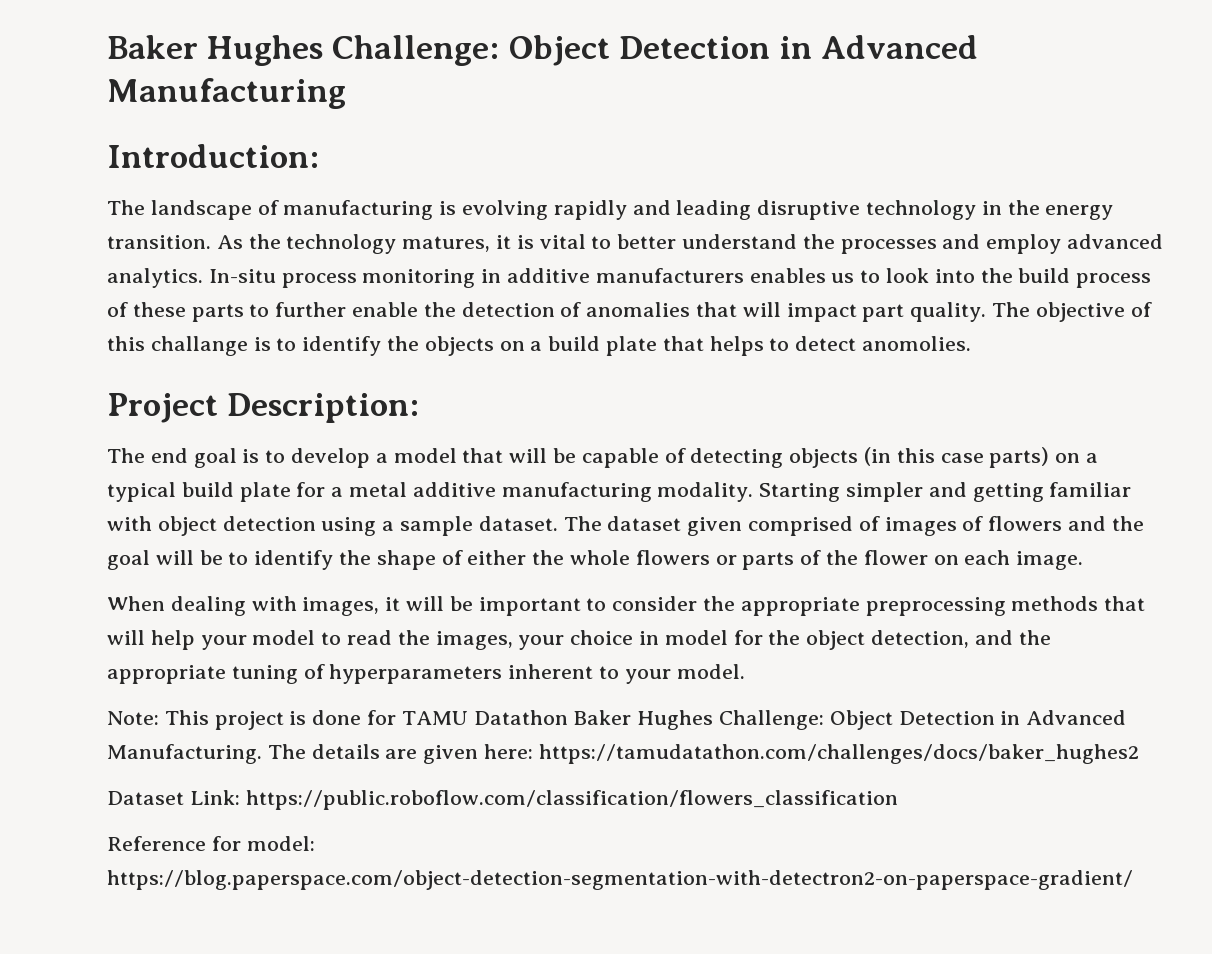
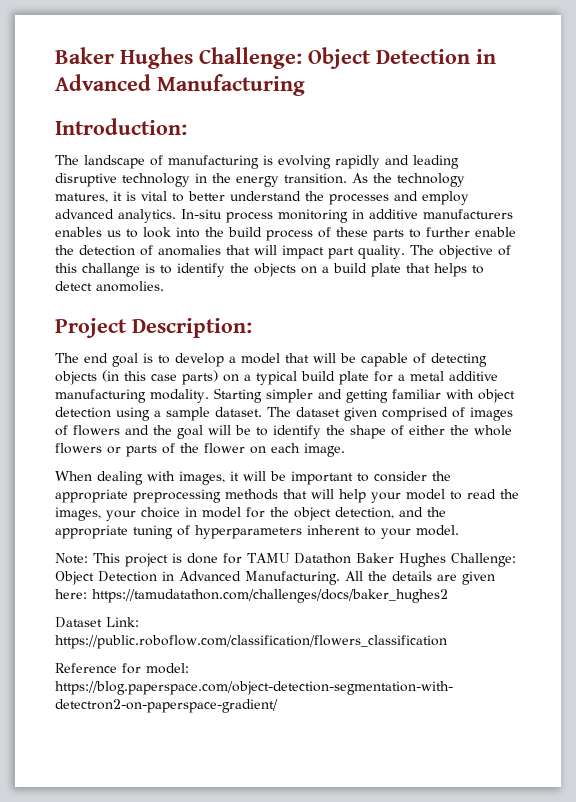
[267,744,306,759] The -> [345,571,387,581] All the

